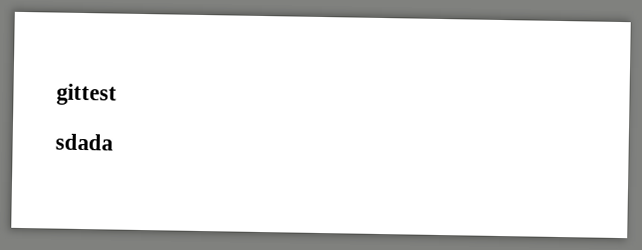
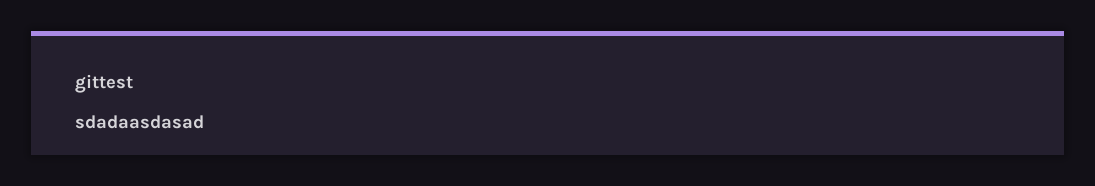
[55,133,113,151] sdada -> [75,115,204,129] sdadaasdasad

